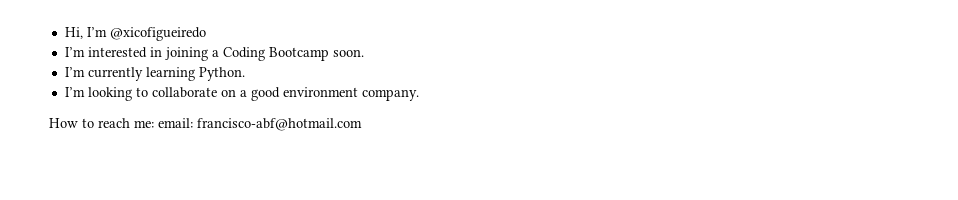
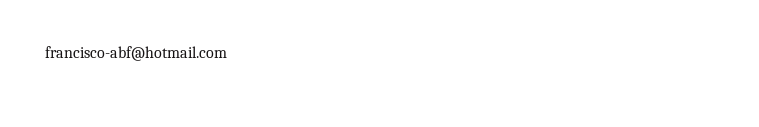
[64,27,206,41] [64,47,364,61] [64,67,245,81] [64,87,419,101] [49,118,193,128] Hi, I’m @xicofigueiredo // I’m interested in joining a Coding Bootcamp soon. // I’m currently learning Python. // I’m looking to collaborate on a good environment company. // How to reach me: email: -> (45, 53) none

